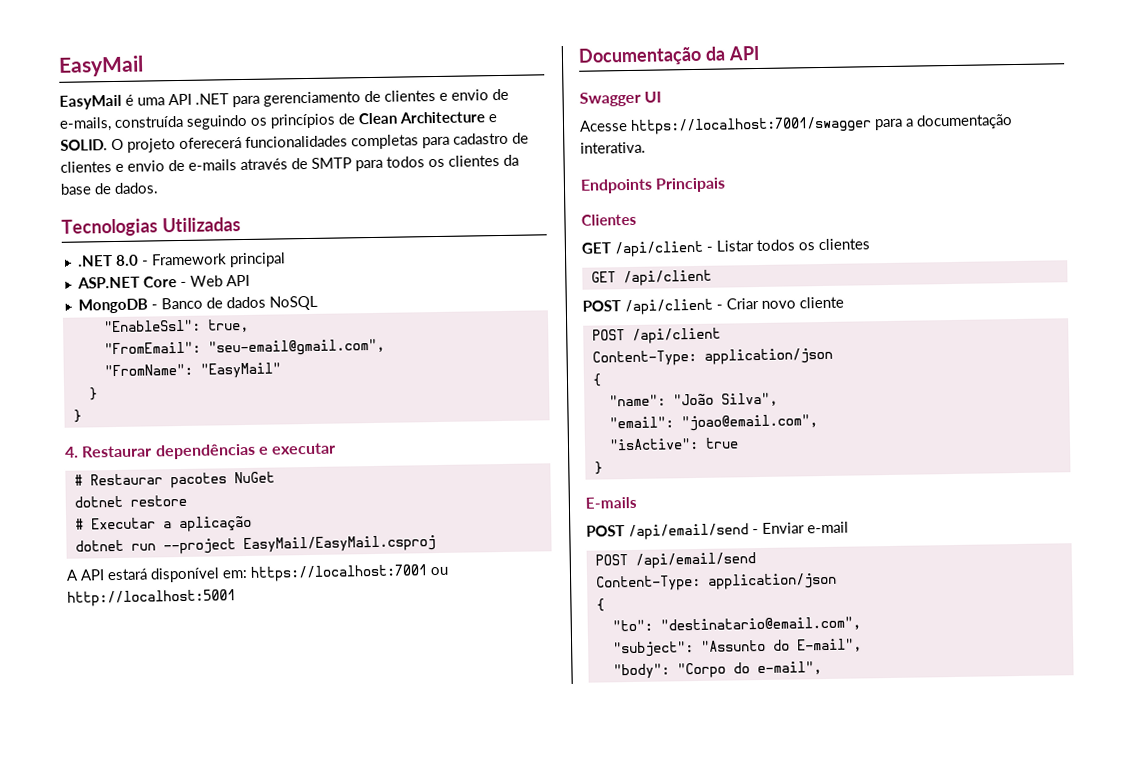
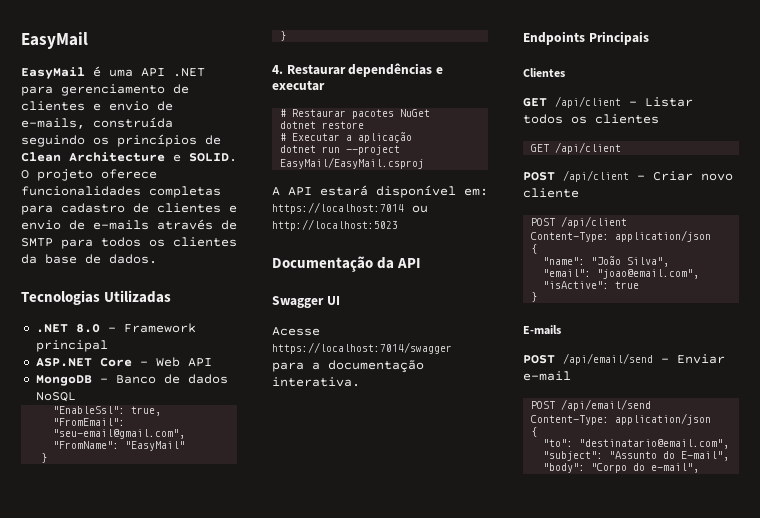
[179,137,242,149] oferecerá -> [101,169,157,179] oferece
[250,564,448,582] [67,589,236,607] https://localhost:7001 ou http://localhost:5001 -> [272,202,428,214] [272,219,398,231] https://localhost:7014 ou http://localhost:5023
[630,116,872,135] https://localhost:7001/swagger -> [272,342,452,354] https://localhost:7014/swagger

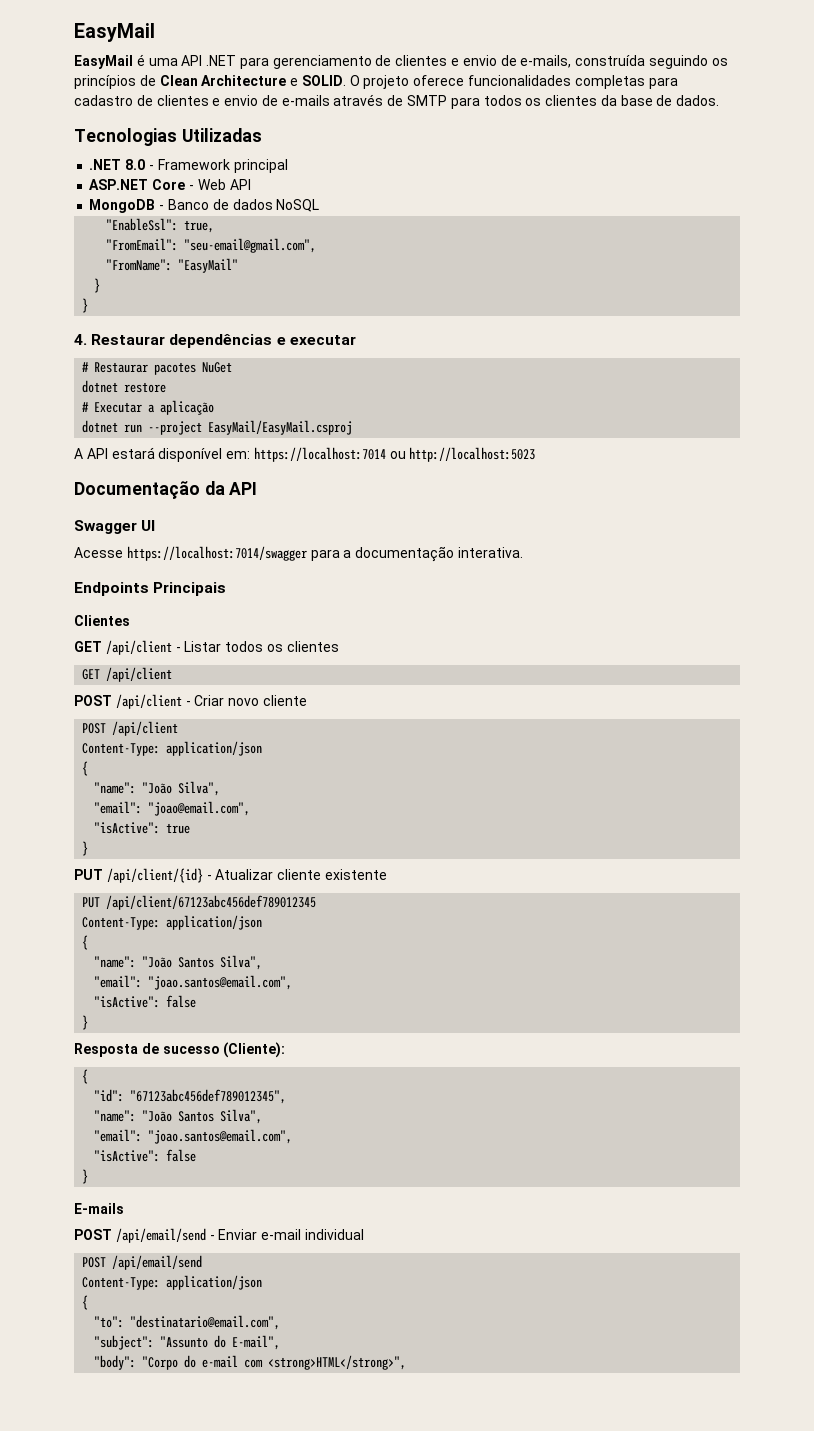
(538, 297) none -> [74,868,387,883] [82,895,317,910] [82,915,263,930] [82,935,89,950] [94,955,263,970] [94,975,293,990] [94,995,197,1008] [82,1015,89,1030] [74,1042,286,1058] [82,1069,89,1084] [94,1089,287,1104] [94,1109,263,1124] [94,1129,293,1144] [94,1149,197,1162] [82,1169,89,1184] // PUT /api/client/{id} - Atualizar cliente existente // PUT /api/client/67123abc456def789012345 // Content-Type: application/json // { // "name": "João Santos Silva", // "email": "joao.santos@email.com", // "isActive": false // } // Resposta de sucesso (Cliente): // { // "id": "67123abc456def789012345", // "name": "João Santos Silva", // "email": "joao.santos@email.com", // "isActive": false // }
(571, 376) none -> [304,1229,364,1240] individual
[651,463,700,473] e-mail", -> [202,1355,407,1370] e-mail com <strong>HTML</strong>",

